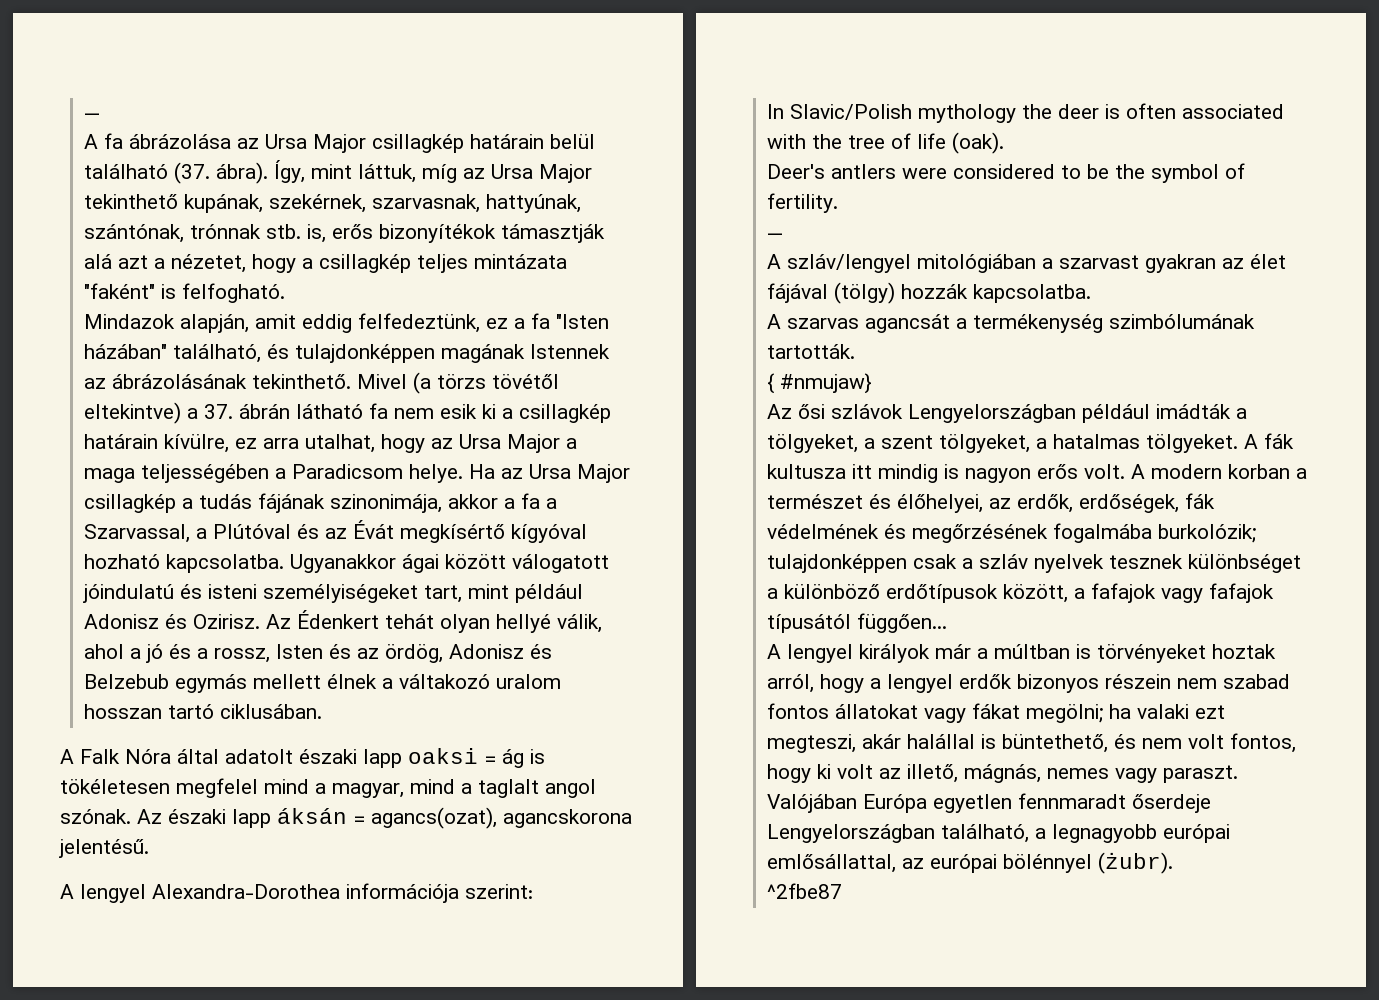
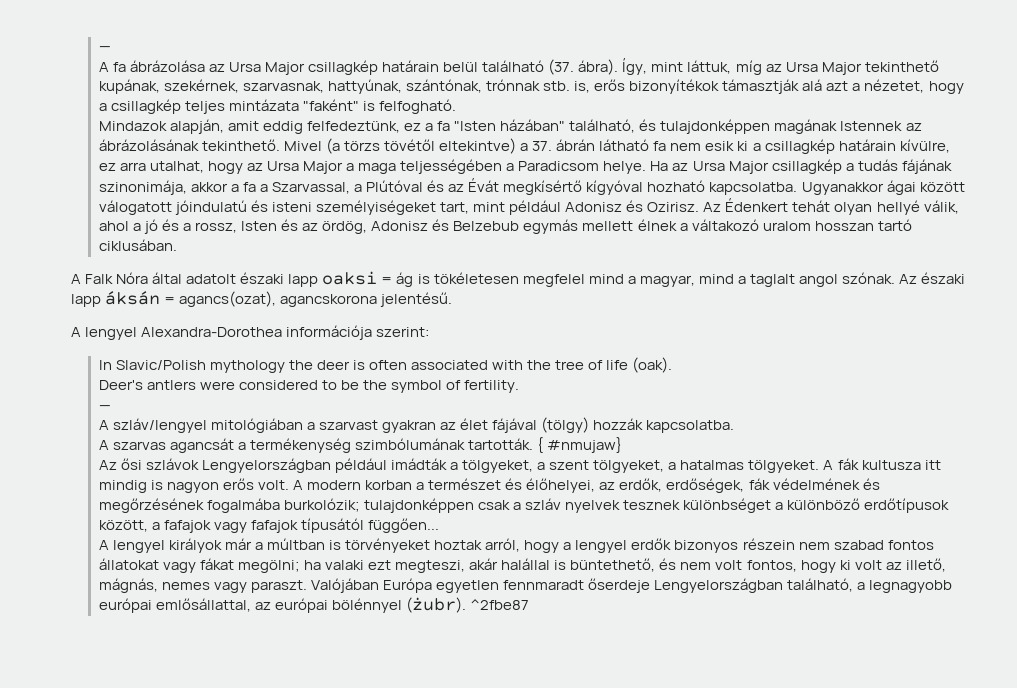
(856, 351) // -> (534, 444) none
(1174, 863) // -> (467, 605) none

